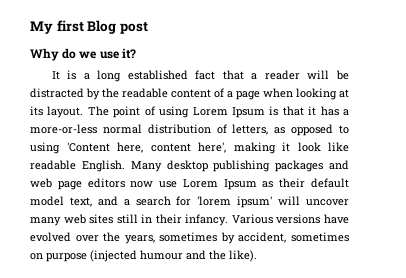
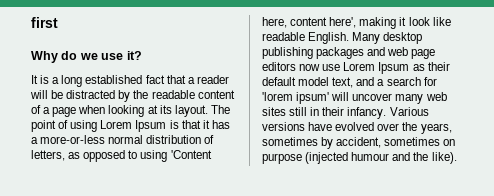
[30,21,53,34] My -> (31, 22) none
[87,20,148,34] Blog post -> (58, 22) none

